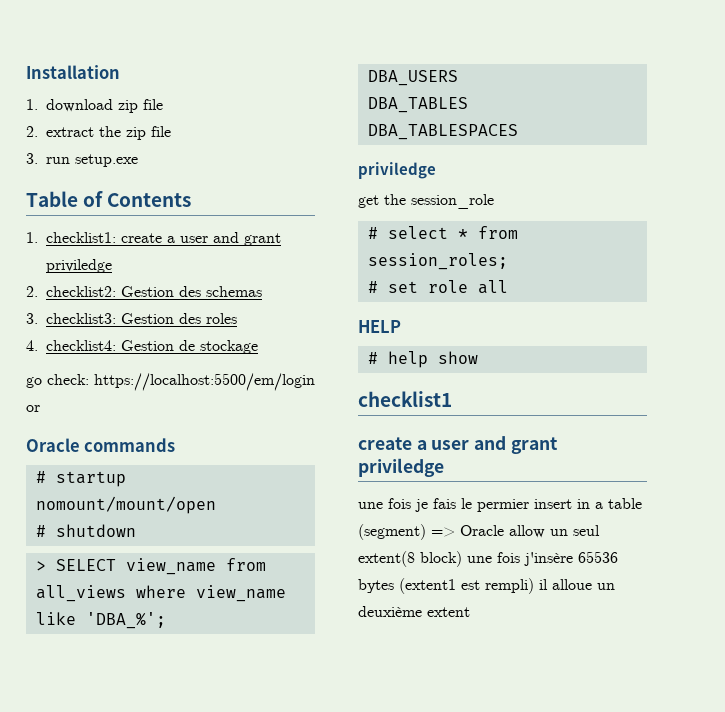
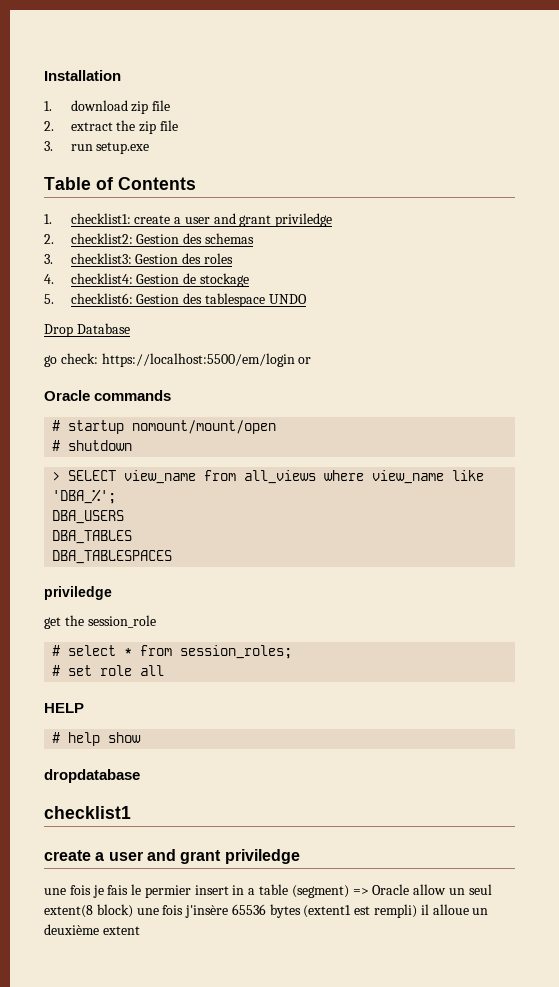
(258, 347) none -> [44,293,307,307] [44,323,130,337] // 5. checklist6: Gestion des tablespace UNDO // Drop Database
(478, 357) none -> [44,769,140,783] // dropdatabase

